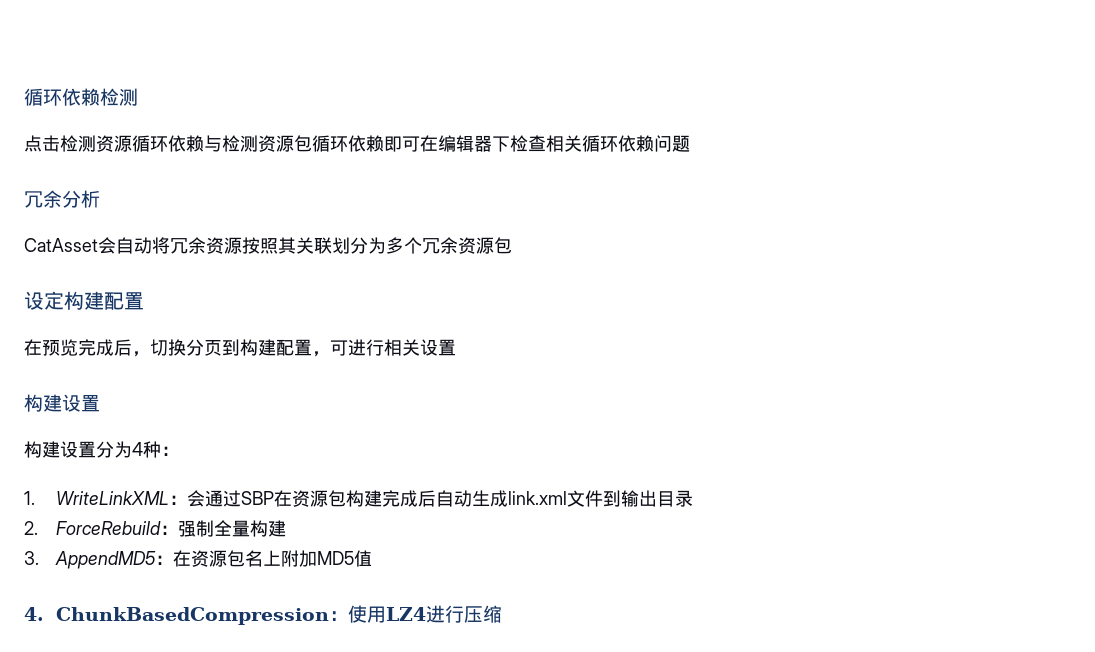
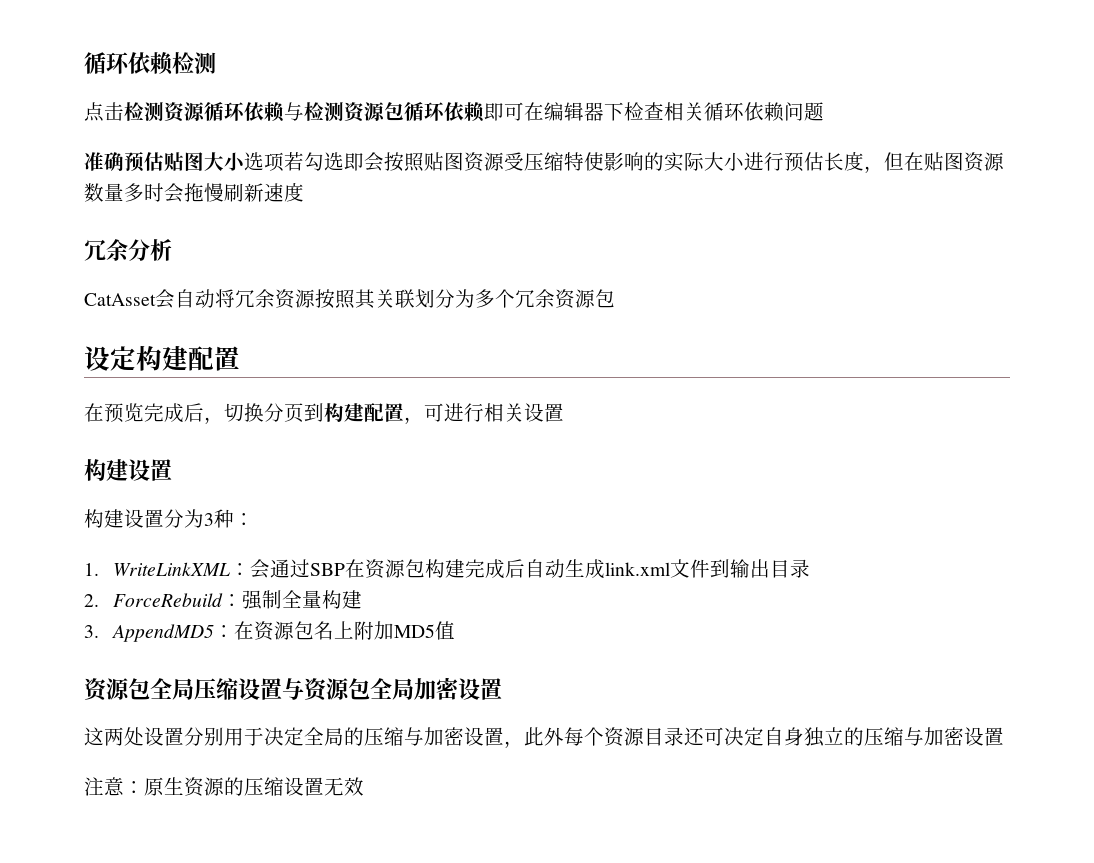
(690, 143) none -> [84,152,1004,173] [84,183,304,203] // 准确预估贴图大小选项若勾选即会按照贴图资源受压缩特使影响的实际大小进行预估长度，但在贴图资源数量多时会拖慢刷新速度
[132,442,143,456] 4 -> [204,513,214,526] 3
[24,605,503,625] 4. ChunkBasedCompression：使用LZ4进行压缩 -> [84,677,502,702] [84,727,1004,748] [84,777,364,797] 资源包全局压缩设置与资源包全局加密设置 // 这两处设置分别用于决定全局的压缩与加密设置，此外每个资源目录还可决定自身独立的压缩与加密设置 // 注意：原生资源的压缩设置无效

